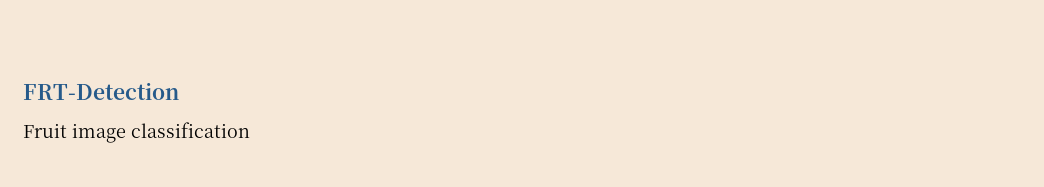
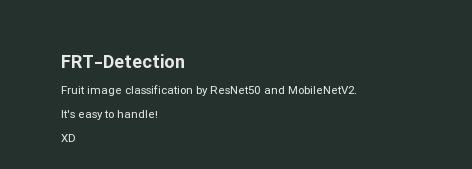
(250, 130) none -> [196,86,357,96] [61,110,159,120] [61,134,76,142] by ResNet50 and MobileNetV2. // It's easy to handle! // XD

